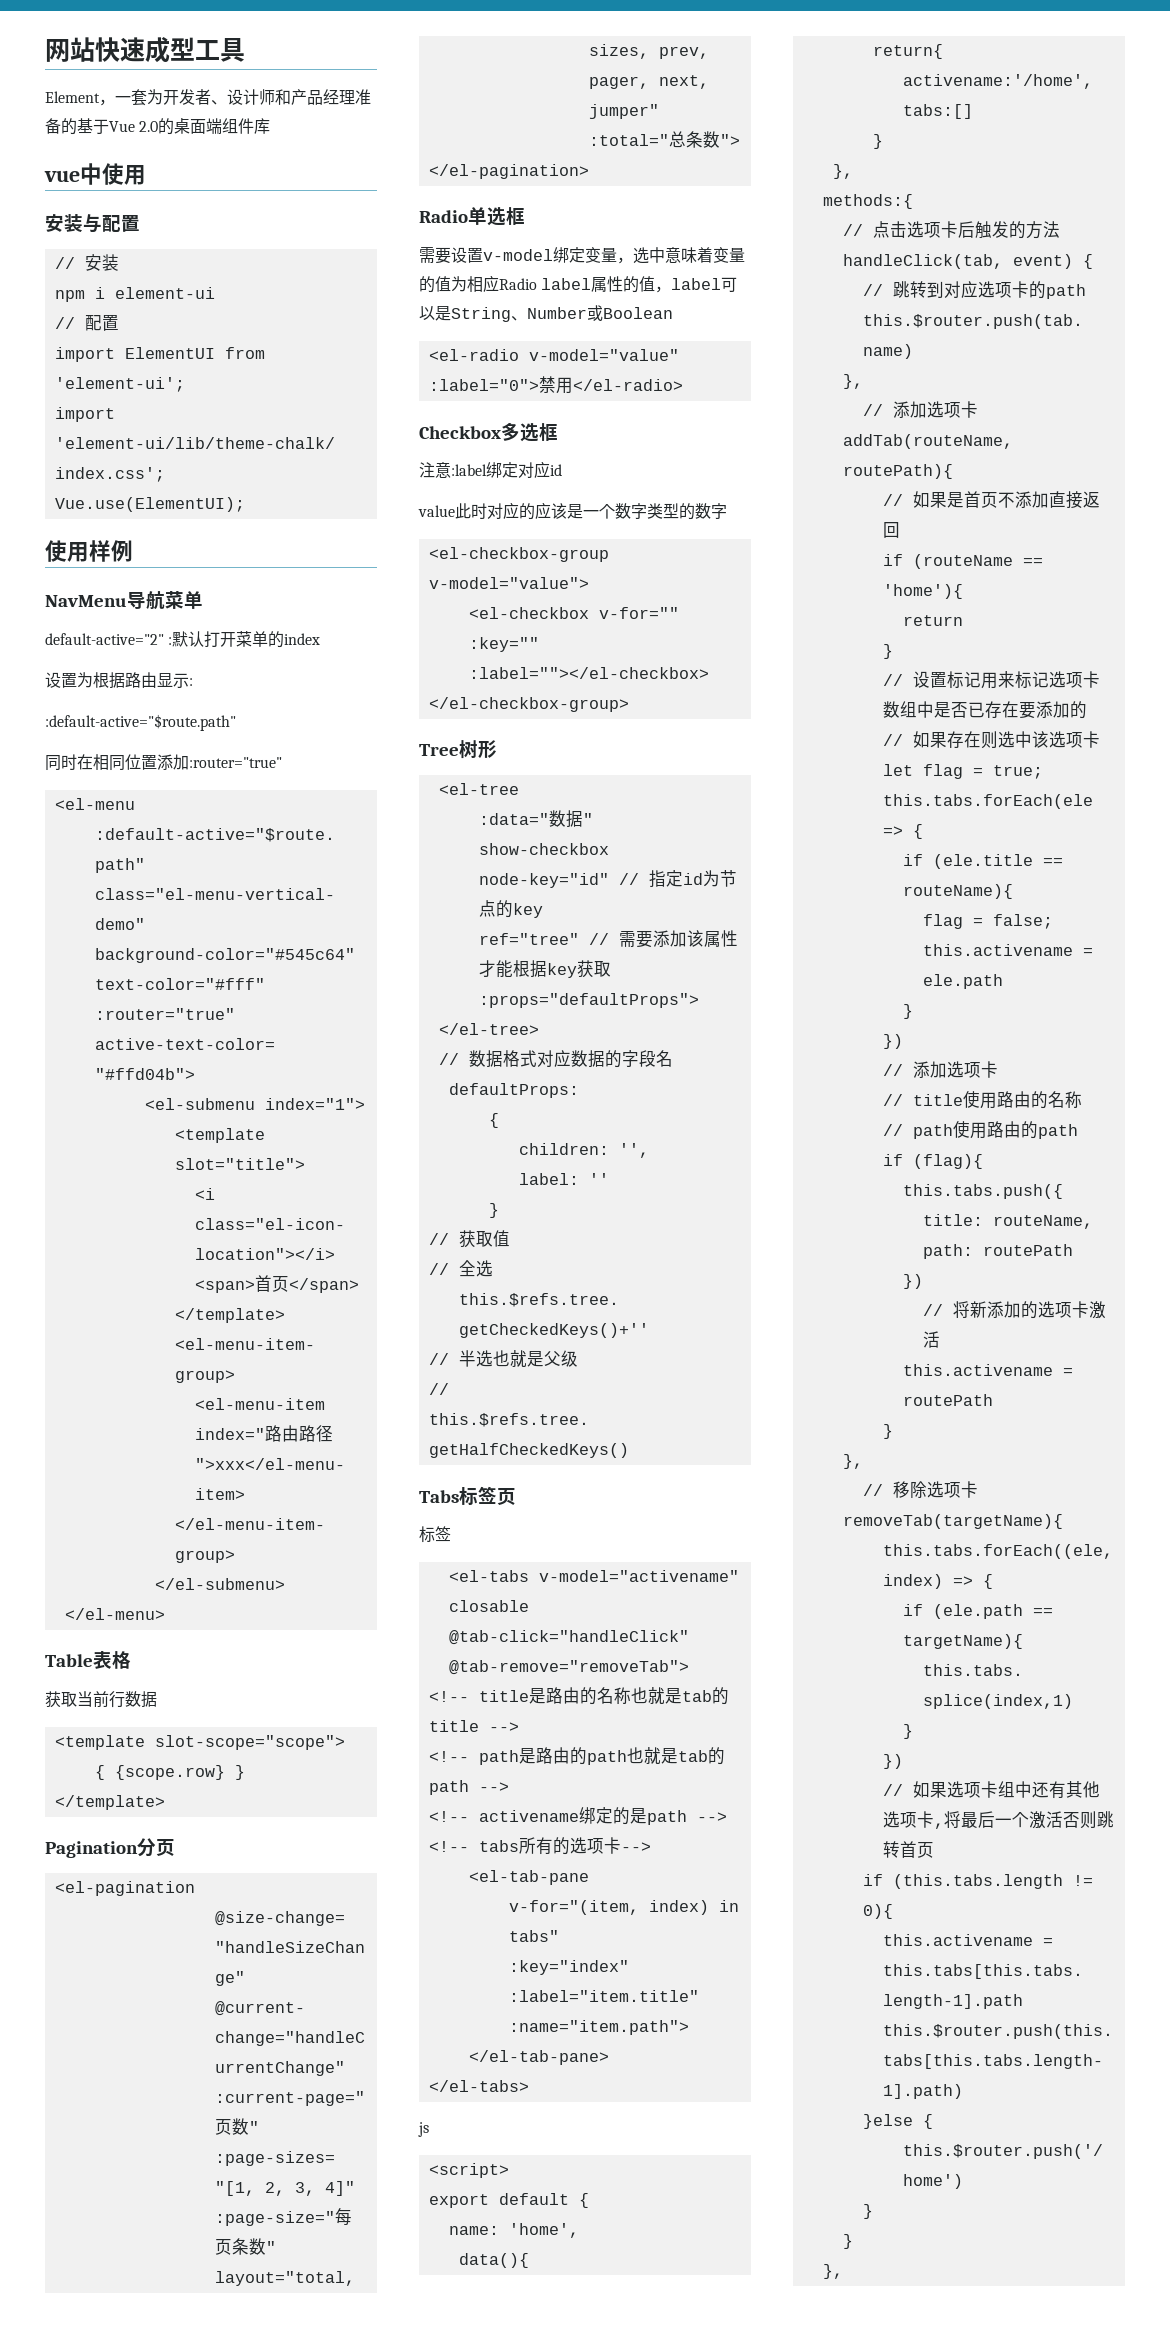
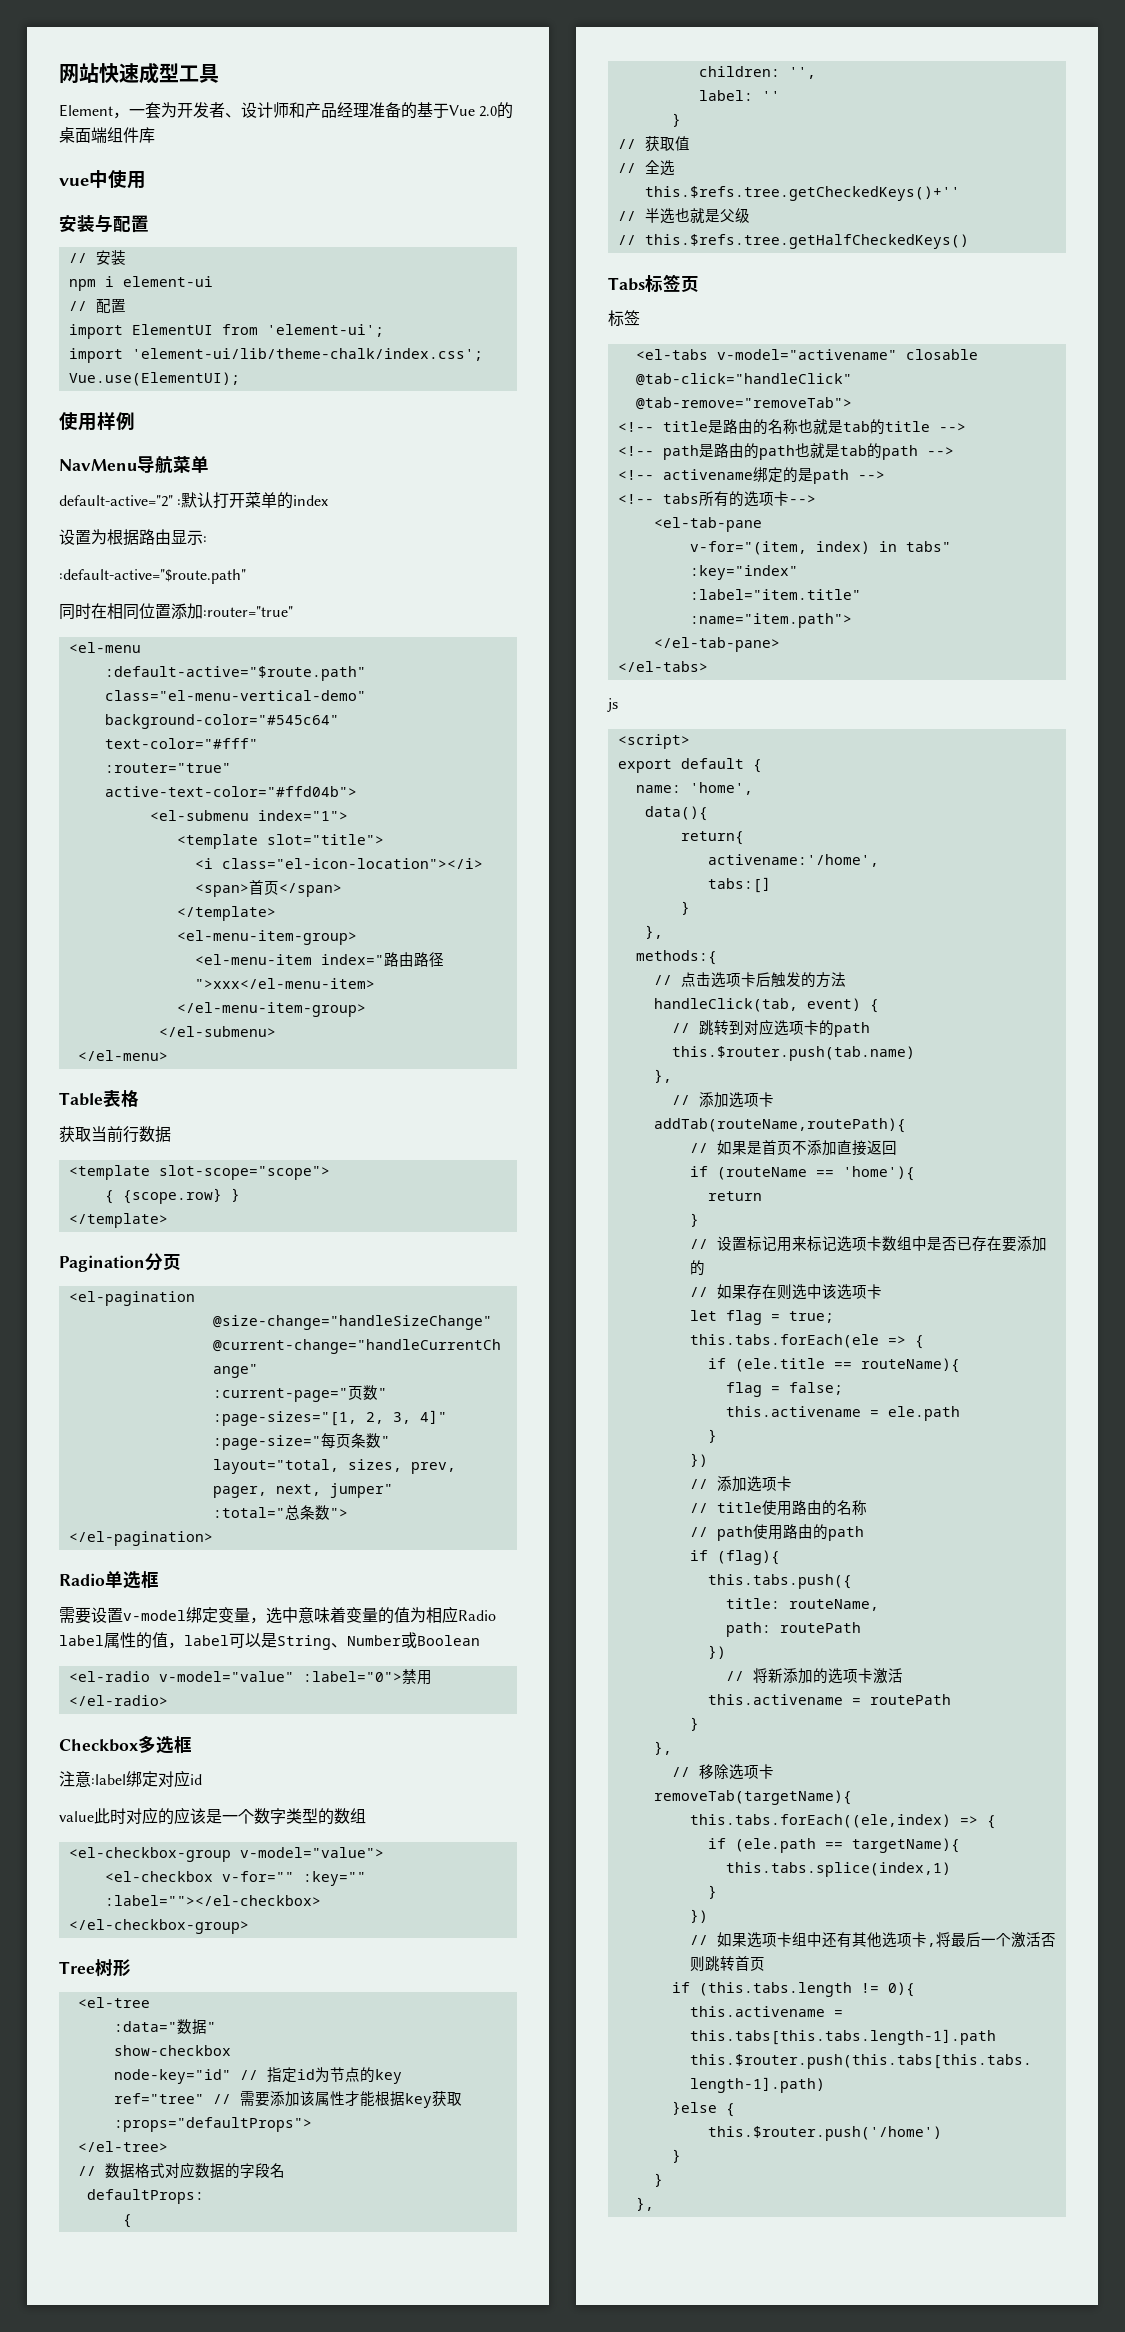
[711,503,727,519] 字 -> [350,1808,366,1824] 组

